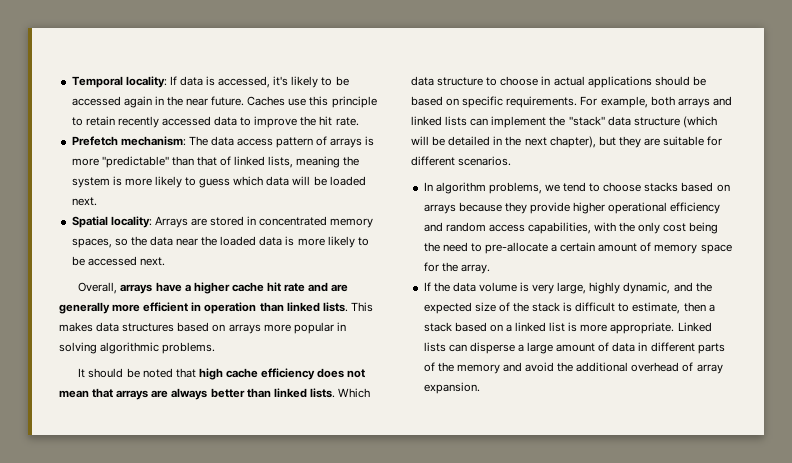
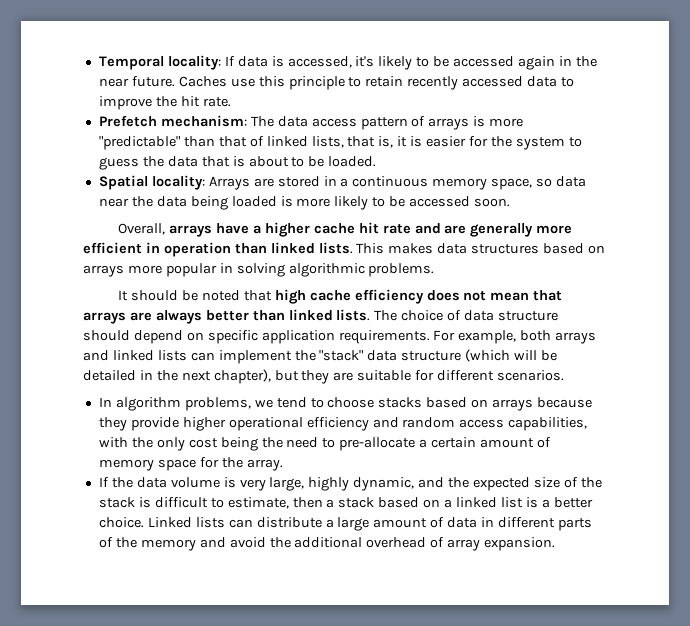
[296,156,360,168] [71,176,366,188] [71,197,97,206] meaning the system is more likely to guess which data will be loaded next. -> [347,136,582,150] [98,156,377,170] that is, it is easier for the system to guess the data that is about to be loaded.
[259,216,374,228] [71,236,283,248] concentrated memory spaces, so the data near the loaded data -> [340,176,587,190] [98,196,277,210] a continuous memory space, so data near the data being loaded
[139,257,165,266] next. -> [474,198,511,207] soon.
[337,388,370,398] [411,76,706,88] [411,96,443,106] Which data structure to choose in actual applications should be based -> [374,310,559,321] [83,330,183,344] The choice of data structure should depend
(504, 102) none -> [261,330,335,344] application
[580,322,675,334] more appropriate. -> [541,497,593,508] [98,517,144,528] a better choice.
[469,342,515,354] disperse -> [256,517,322,528] distribute

